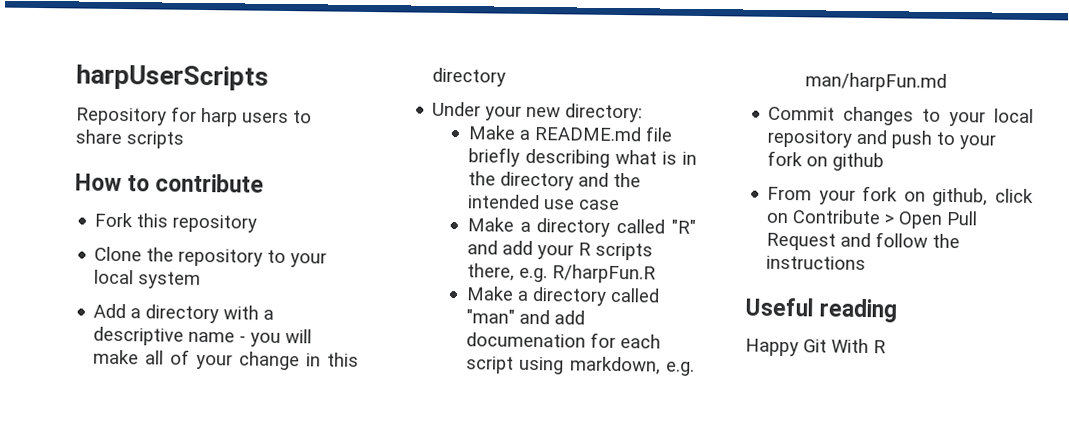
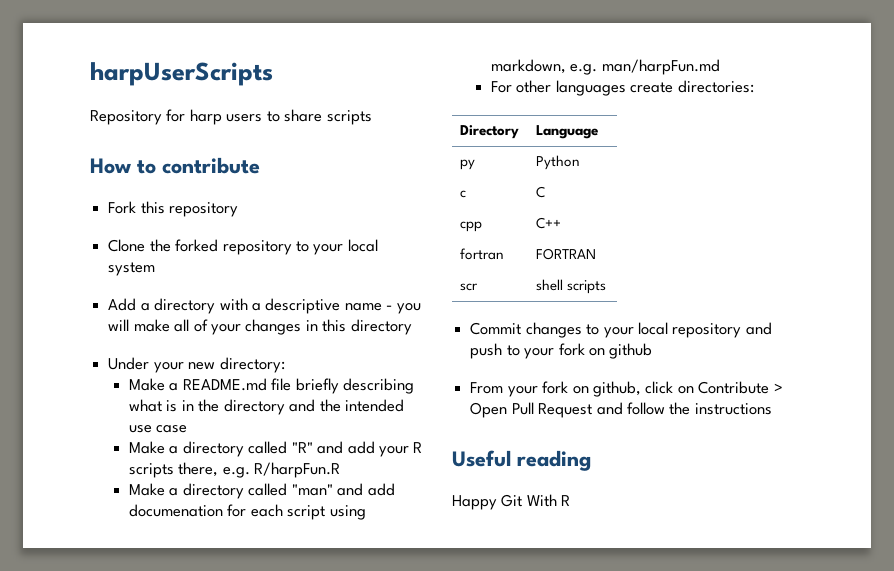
(175, 254) none -> [175,239,219,252] forked
[239,351,301,371] change -> [245,319,302,335] changes
(947, 82) none -> [490,80,754,96] [460,125,520,139] [536,125,599,139] [460,159,476,170] [536,155,581,170] [460,190,467,198] [536,186,546,198] [460,221,483,232] [536,217,562,229] [460,248,505,260] [536,248,597,260] [460,283,479,291] [536,279,607,294] // For other languages create directories: // Directory | Language // py | Python // c | C // cpp | C++ // fortran | FORTRAN // scr | shell scripts

